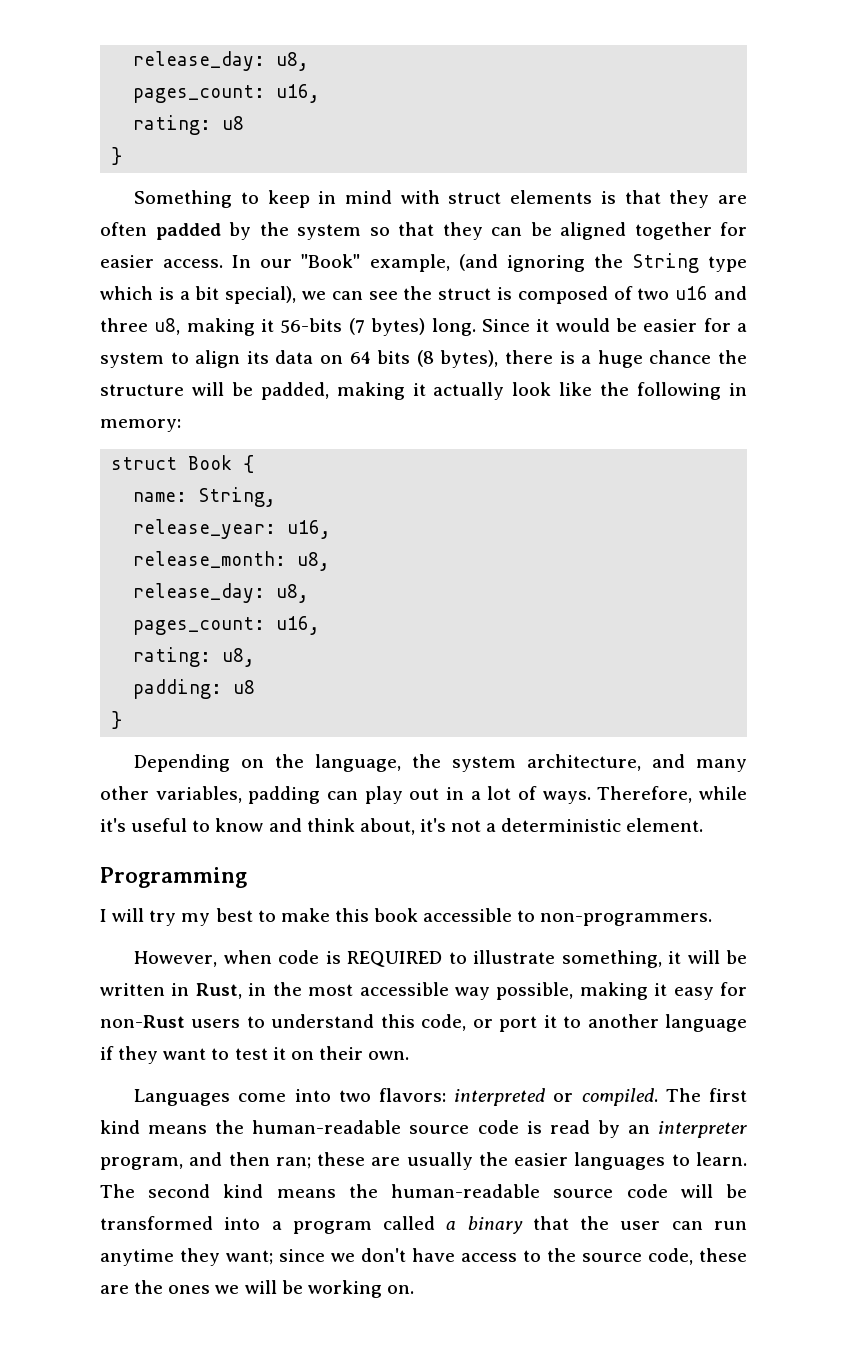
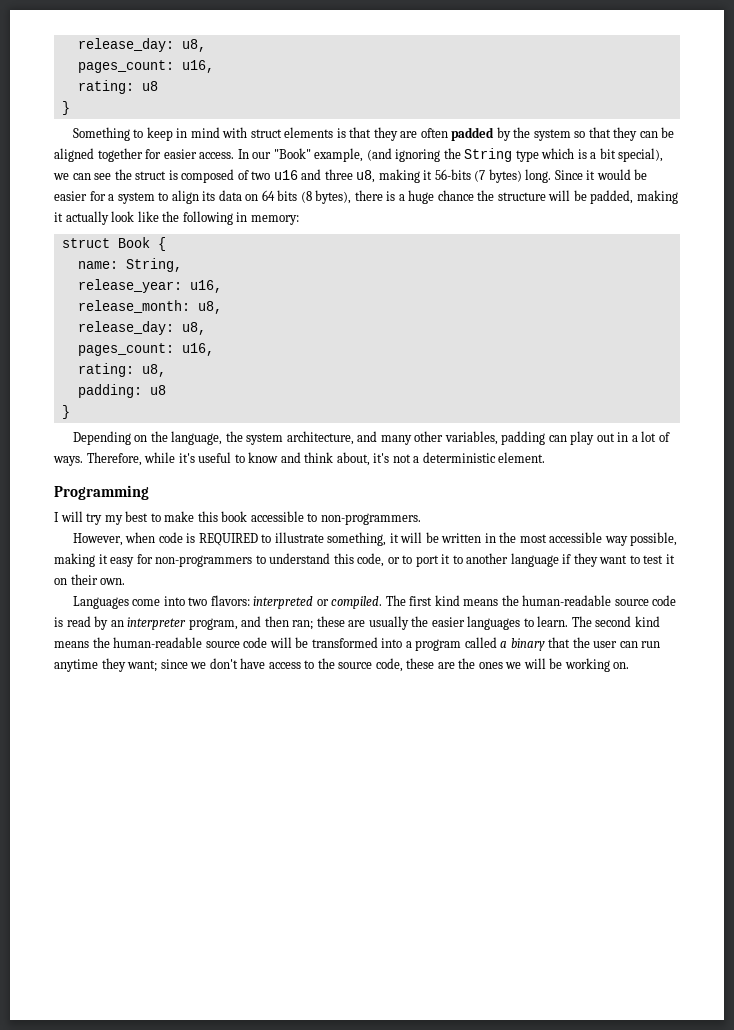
[195,983,267,999] Rust, in -> (496, 538) none
[100,1015,241,1028] non-Rust users -> [155,555,253,567] non-programmers
(493, 1023) none -> [402,555,413,564] to

